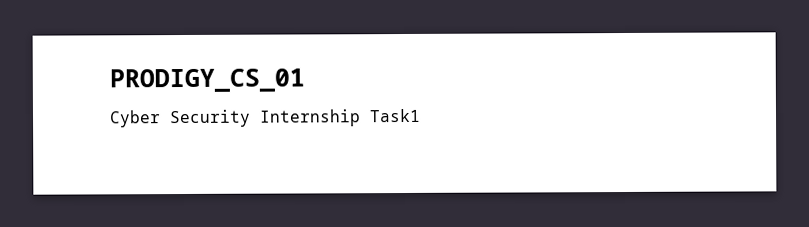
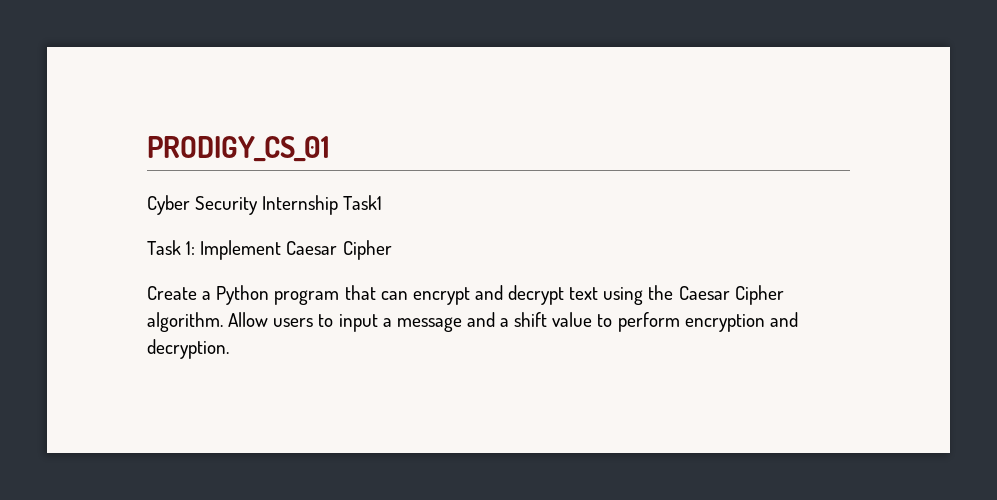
(421, 115) none -> [147,240,392,260] [147,285,784,305] [147,312,798,332] [147,339,229,359] // Task 1: Implement Caesar Cipher // Create a Python program that can encrypt and decrypt text using the Caesar Cipher algorithm. Allow users to input a message and a shift value to perform encryption and decryption.

